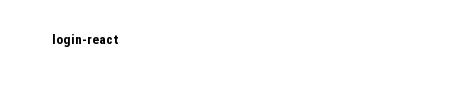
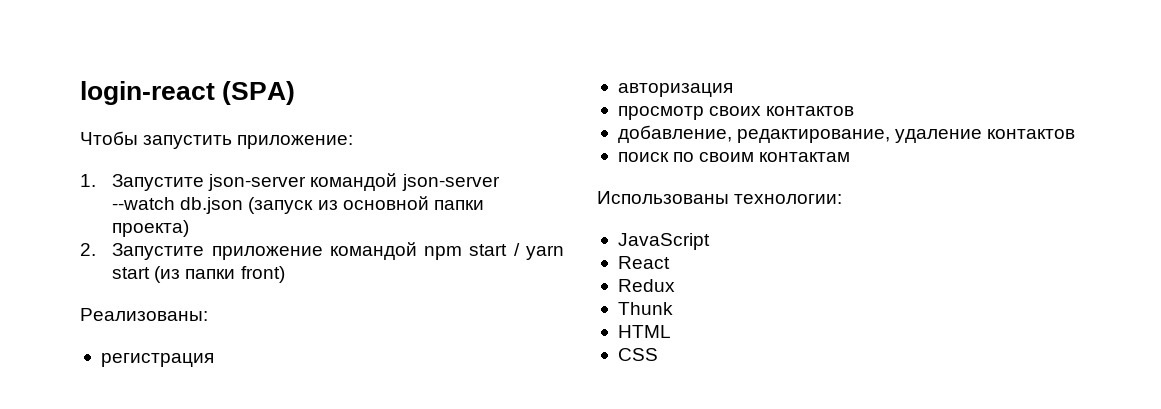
(119, 40) none -> [222,81,296,105] [80,131,354,149] [80,173,500,191] [112,196,484,214] [112,220,190,237] [80,242,564,260] [112,266,285,283] [80,308,208,321] [100,353,214,367] [617,83,733,97] [617,106,855,120] [617,125,1076,143] [617,152,851,162] [597,191,843,204] [617,233,710,250] [617,256,670,269] [617,279,675,292] [617,302,673,315] [617,325,671,338] [617,348,658,361] (SPA) // Чтобы запустить приложение: // 1. Запустите json-server командой json-server --watch db.json (запуск из основной папки проекта) // 2. Запустите приложение командой npm start / yarn start (из папки front) // Реализованы: // регистрация // авторизация // просмотр своих контактов // добавление, редактирование, удаление контактов // поиск по своим контактам // Использованы технологии: // JavaScript // React // Redux // Thunk // HTML // CSS

